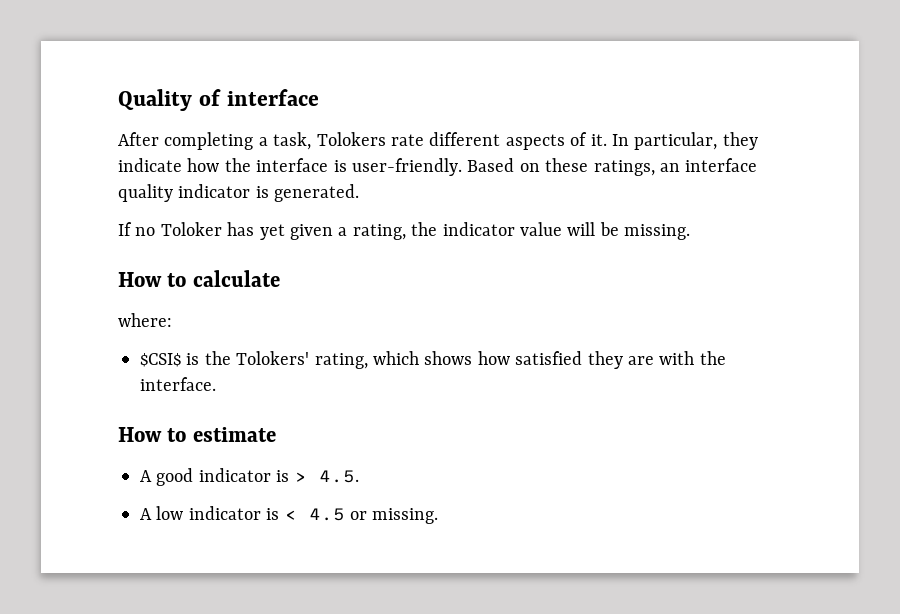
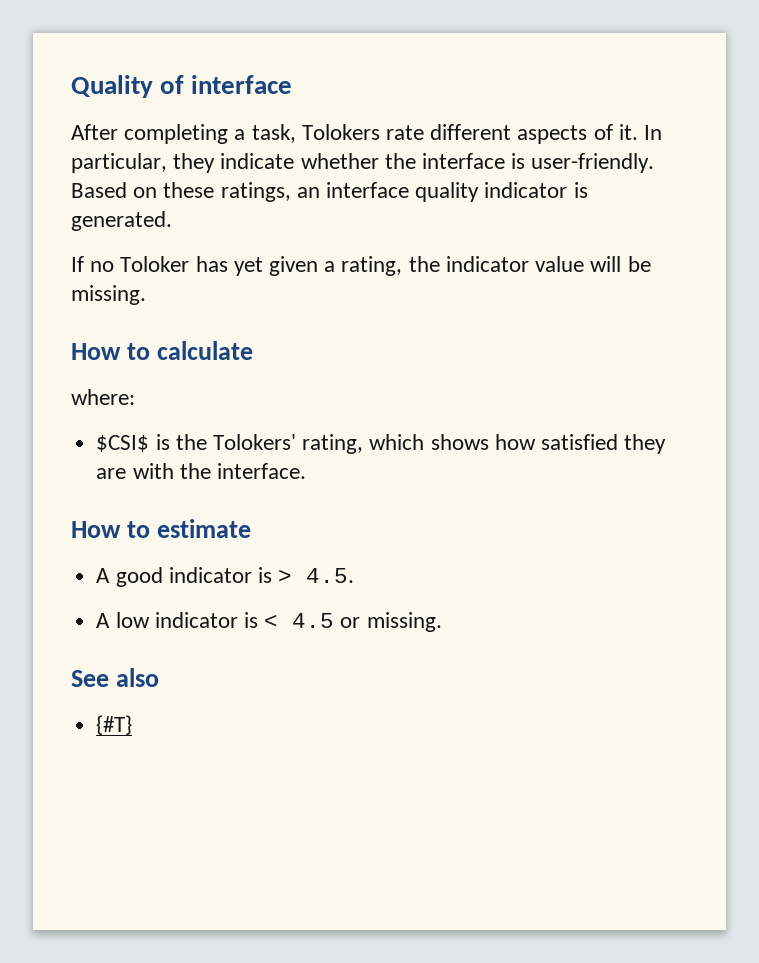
[187,158,220,172] how -> [300,153,379,169] whether
(439, 516) none -> [71,668,159,687] [96,715,133,735] // See also // {#T}

